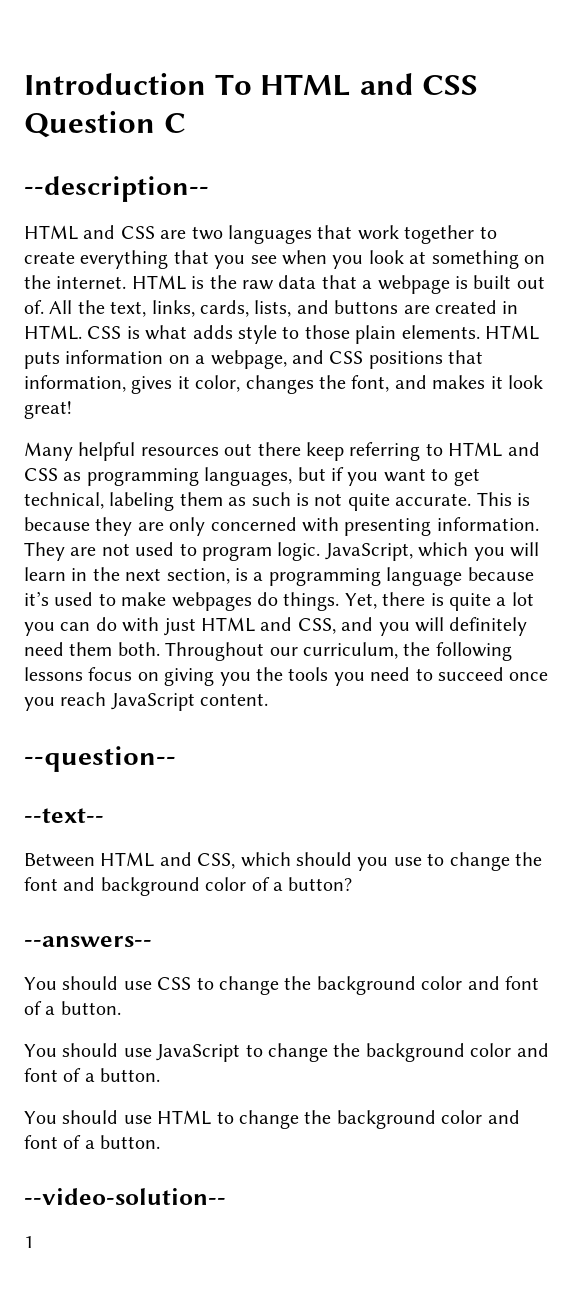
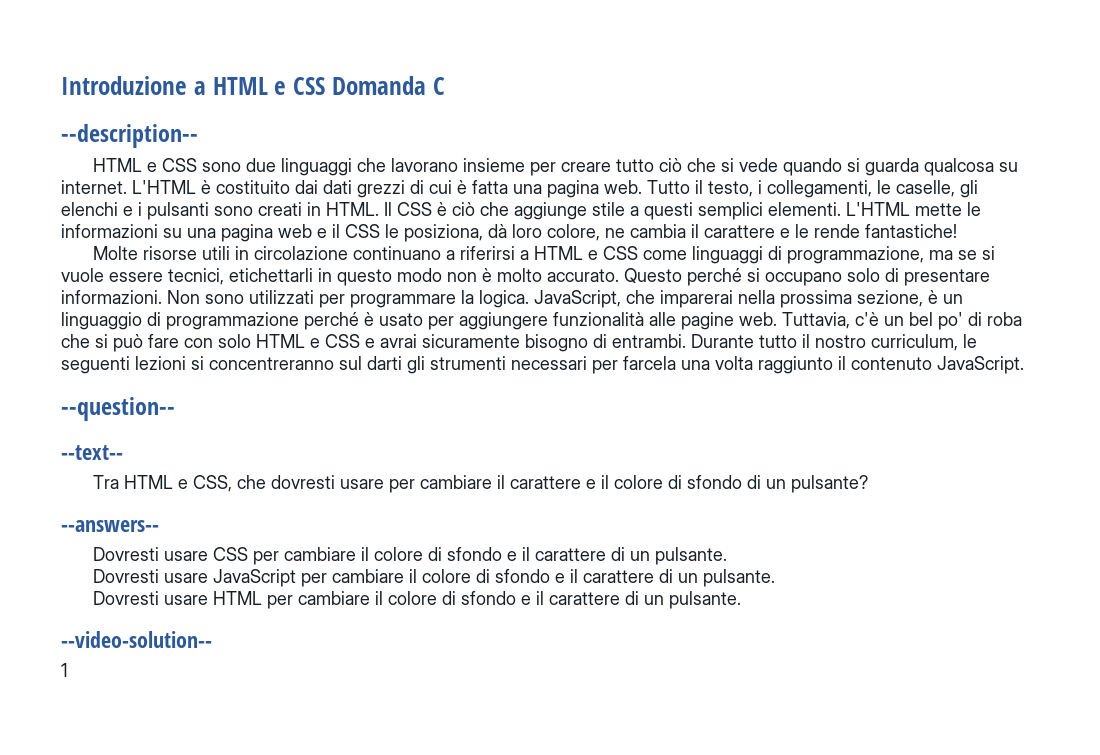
[24,73,479,96] [24,111,186,138] [24,176,209,202] [24,225,497,244] [24,250,545,269] [24,275,545,294] [24,300,519,317] [24,325,539,344] [24,350,484,369] [24,375,543,394] [24,401,72,419] [24,442,540,461] [24,467,480,486] [24,492,530,511] [24,517,539,536] [24,542,539,561] [24,567,534,586] [24,591,534,611] [24,617,528,636] [24,642,512,661] [24,667,549,686] [24,692,269,711] [24,746,176,772] [24,808,104,823] [24,852,542,871] [24,877,353,896] [24,936,152,947] [24,976,539,995] [24,1001,121,1015] [24,1043,549,1062] [24,1068,161,1082] [24,1110,520,1129] [24,1135,161,1149] Introduction To HTML and CSS Question C // --description-- // HTML and CSS are two languages that work together to create everything that you see when you look at something on the internet. HTML is the raw data that a webpage is built out of. All the text, links, cards, lists, and buttons are created in HTML. CSS is what adds style to those plain elements. HTML puts information on a webpage, and CSS positions that information, gives it color, changes the font, and makes it look great! // Many helpful resources out there keep referring to HTML and CSS as programming languages, but if you want to get technical, labeling them as such is not quite accurate. This is because they are only concerned with presenting information. They are not used to program logic. JavaScript, which you will learn in the next section, is a programming language because it’s used to make webpages do things. Yet, there is quite a lot you can do with just HTML and CSS, and you will definitely need them both. Throughout our curriculum, the following lessons focus on giving you the tools you need to succeed once you reach JavaScript content. // --question-- // --text-- // Between HTML and CSS, which should you use to change the font and background color of a button? // --answers-- // You should use CSS to change the background color and font of a button. // You should use JavaScript to change the background color and font of a button. // You should use HTML to change the background color and font of a button. -> [61,76,445,95] [61,124,198,148] [92,158,1018,176] [61,180,978,198] [61,202,981,220] [61,224,957,242] [92,246,995,264] [61,268,990,286] [61,290,963,308] [61,312,1022,330] [61,334,977,352] [61,356,1024,374] [61,397,175,421] [61,445,123,460] [92,475,868,493] [61,520,159,532] [92,547,727,565] [92,569,775,587] [92,591,741,609] Introduzione a HTML e CSS Domanda C // --description-- // HTML e CSS sono due linguaggi che lavorano insieme per creare tutto ciò che si vede quando si guarda qualcosa su internet. L'HTML è costituito dai dati grezzi di cui è fatta una pagina web. Tutto il testo, i collegamenti, le caselle, gli elenchi e i pulsanti sono creati in HTML. Il CSS è ciò che aggiunge stile a questi semplici elementi. L'HTML mette le informazioni su una pagina web e il CSS le posiziona, dà loro colore, ne cambia il carattere e le rende fantastiche! // Molte risorse utili in circolazione continuano a riferirsi a HTML e CSS come linguaggi di programmazione, ma se si vuole essere tecnici, etichettarli in questo modo non è molto accurato. Questo perché si occupano solo di presentare informazioni. Non sono utilizzati per programmare la logica. JavaScript, che imparerai nella prossima sezione, è un linguaggio di programmazione perché è usato per aggiungere funzionalità alle pagine web. Tuttavia, c'è un bel po' di roba che si può fare con solo HTML e CSS e avrai sicuramente bisogno di entrambi. Durante tutto il nostro curriculum, le seguenti lezioni si concentreranno sul darti gli strumenti necessari per farcela una volta raggiunto il contenuto JavaScript. // --question-- // --text-- // Tra HTML e CSS, che dovresti usare per cambiare il carattere e il colore di sfondo di un pulsante? // --answers-- // Dovresti usare CSS per cambiare il colore di sfondo e il carattere di un pulsante. // Dovresti usare JavaScript per cambiare il colore di sfondo e il carattere di un pulsante. // Dovresti usare HTML per cambiare il colore di sfondo e il carattere di un pulsante.

